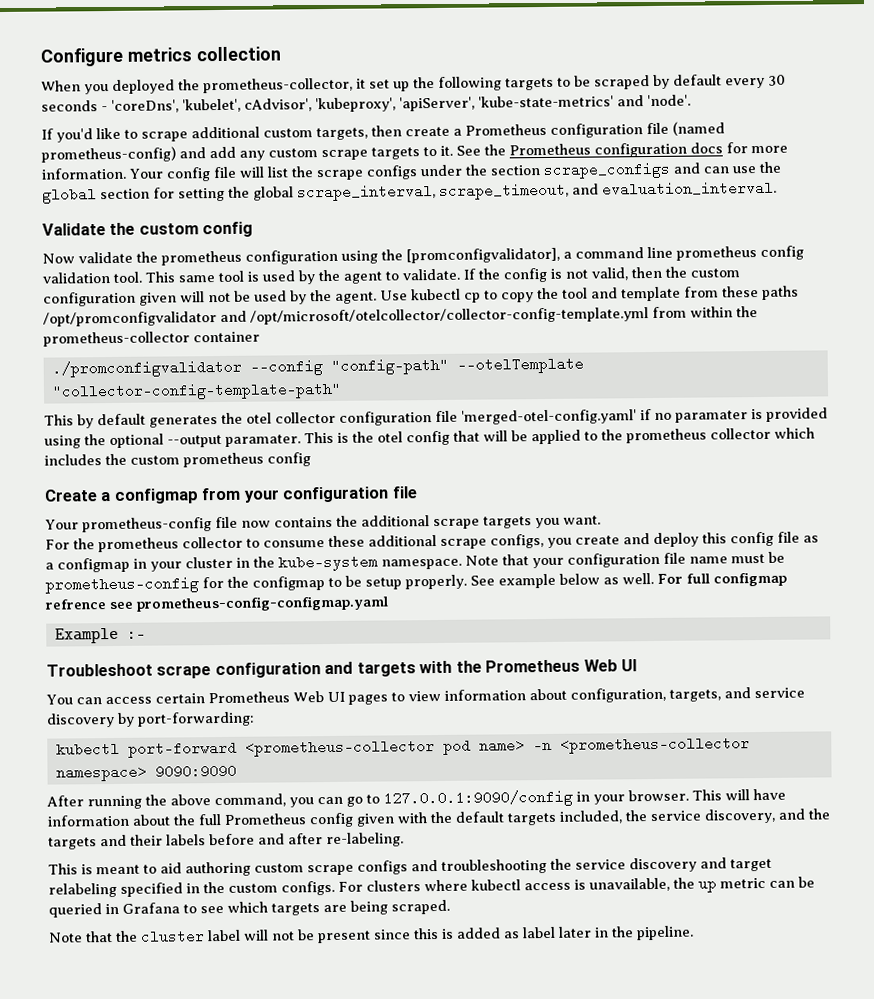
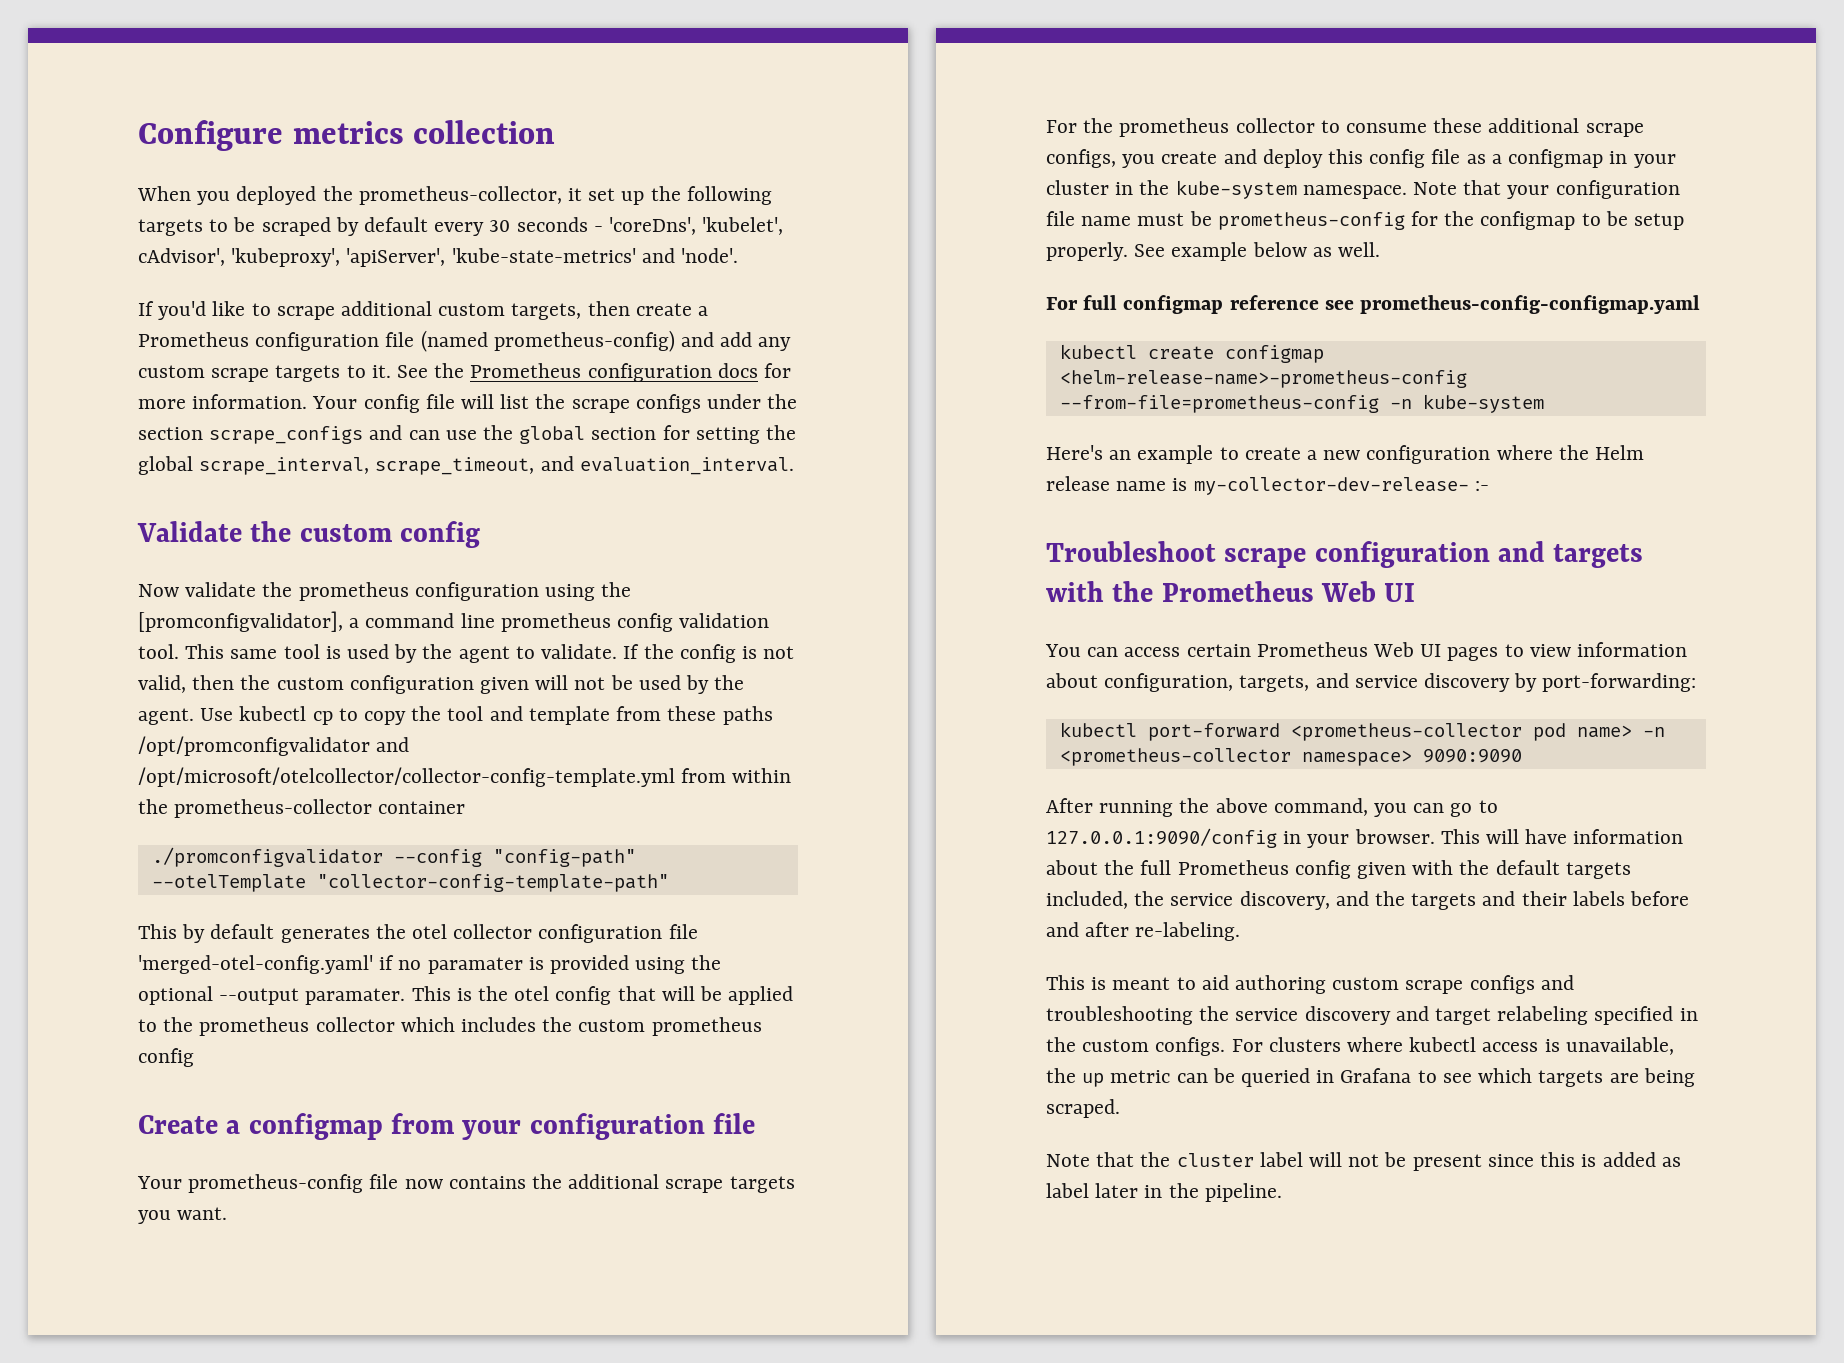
(654, 578) none -> (1381, 249) //
[45,599,106,610] refrence -> [1229,295,1319,310] reference
[54,627,119,644] Example -> [1059,344,1324,363] [1059,370,1467,388] [1059,394,1544,413] [1046,445,1645,464] [1046,476,1469,495] kubectl create configmap <helm-release-name>-prometheus-config --from-file=prometheus-config -n kube-system // Here's an example to create a new configuration where the Helm release name is my-collector-dev-release-

